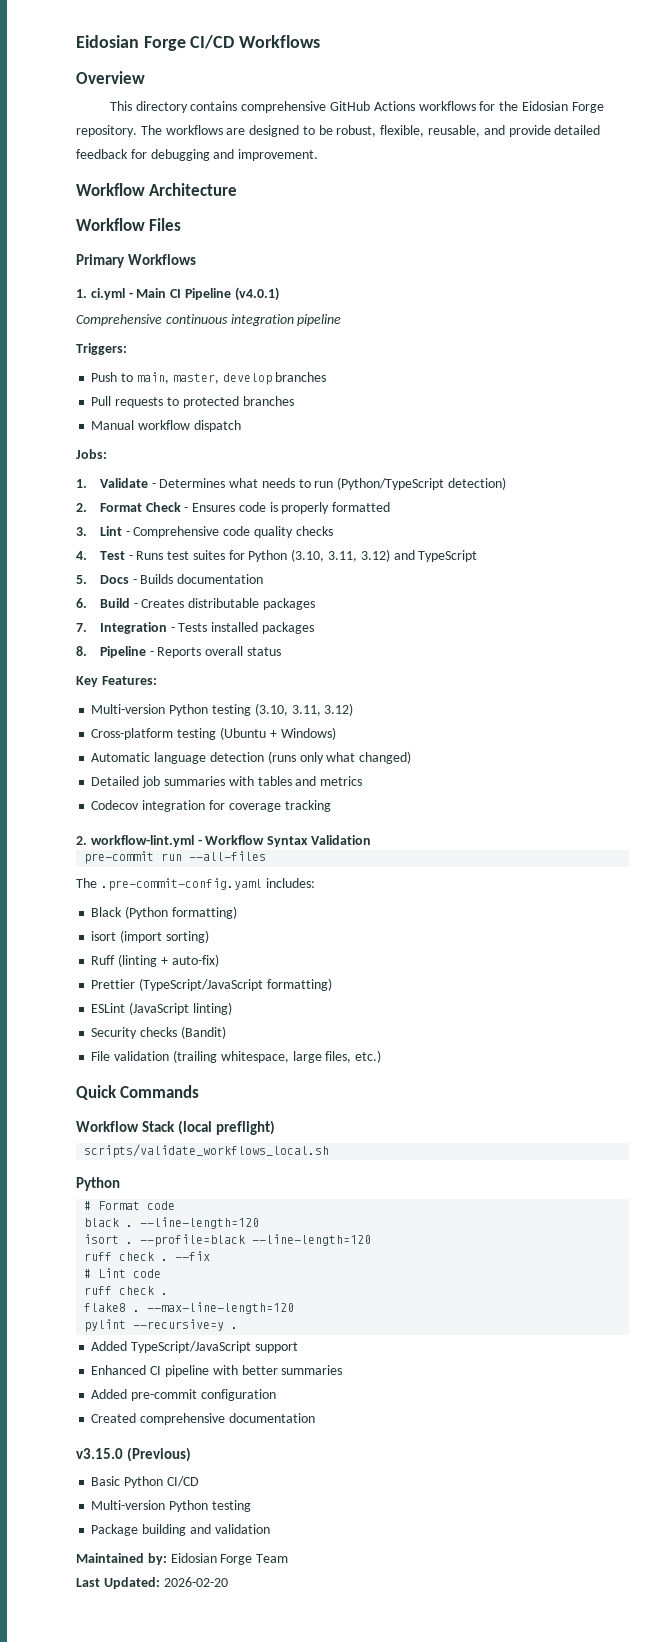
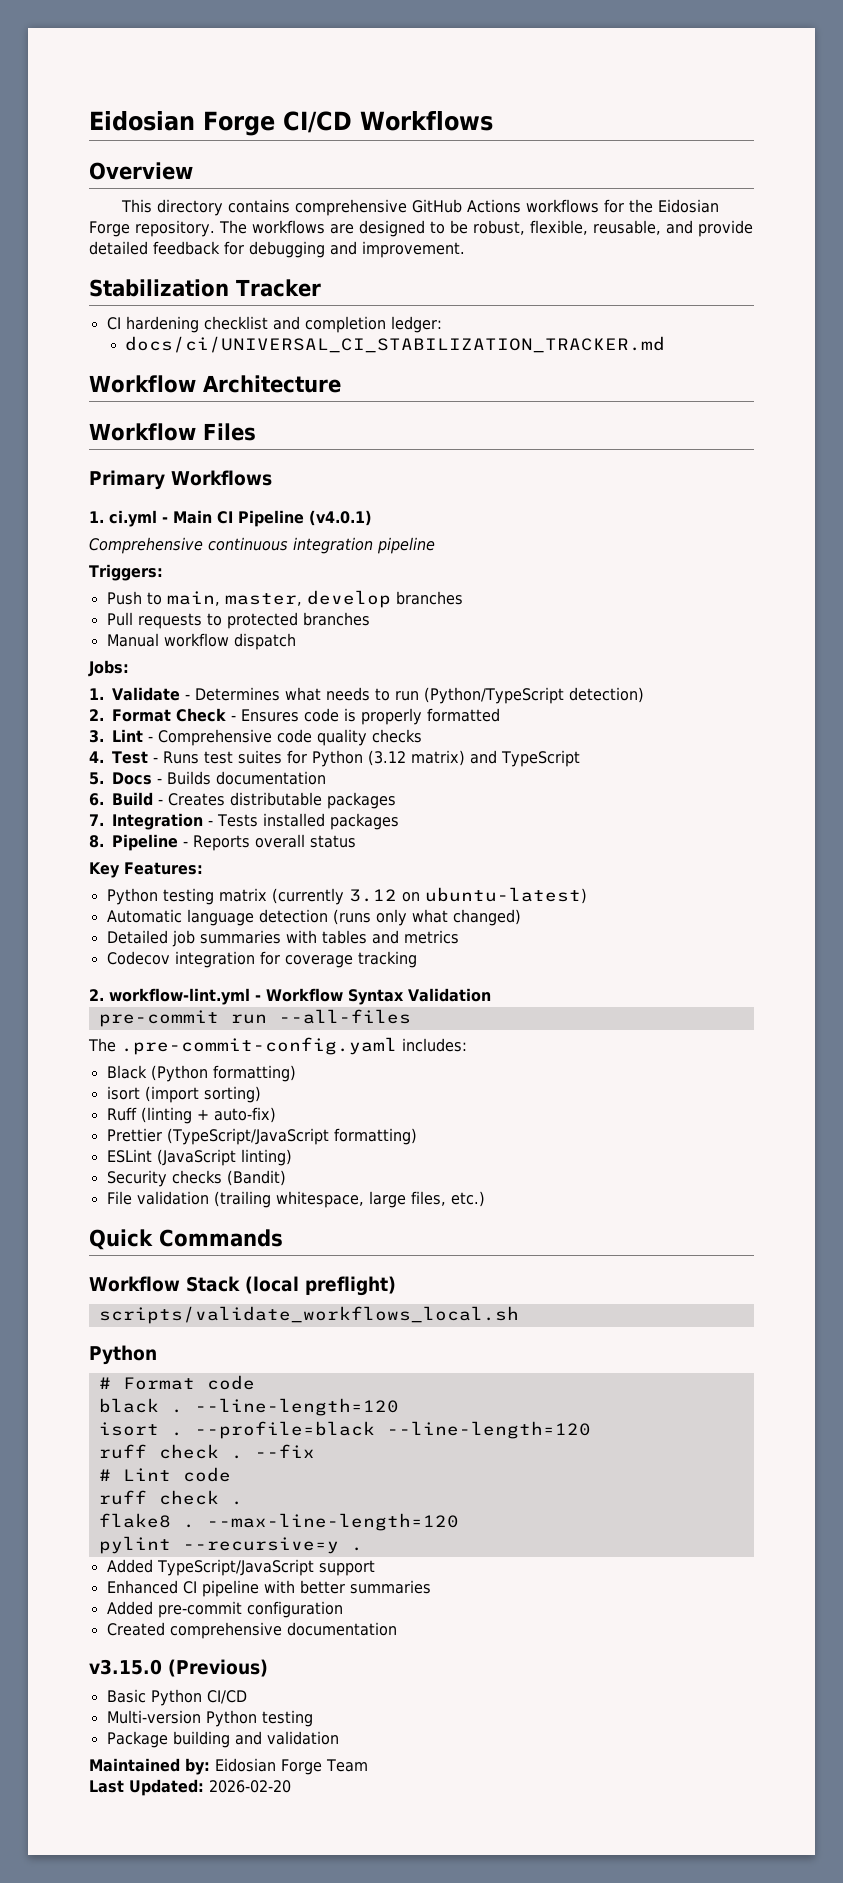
(319, 155) none -> [89,279,321,297] [106,316,442,333] [124,336,665,353] // Stabilization Tracker // CI hardening checklist and completion ledger: // docs/ci/UNIVERSAL_CI_STABILIZATION_TRACKER.md
[291,549,390,562] (3.10, 3.11, 3.12) -> [367,750,465,766] (3.12 matrix)
[91,703,354,716] [91,727,336,740] Multi-version Python testing (3.10, 3.11, 3.12) // Cross-platform testing (Ubuntu + Windows) -> [106,887,587,905] Python testing matrix (currently 3.12 on ubuntu-latest)

